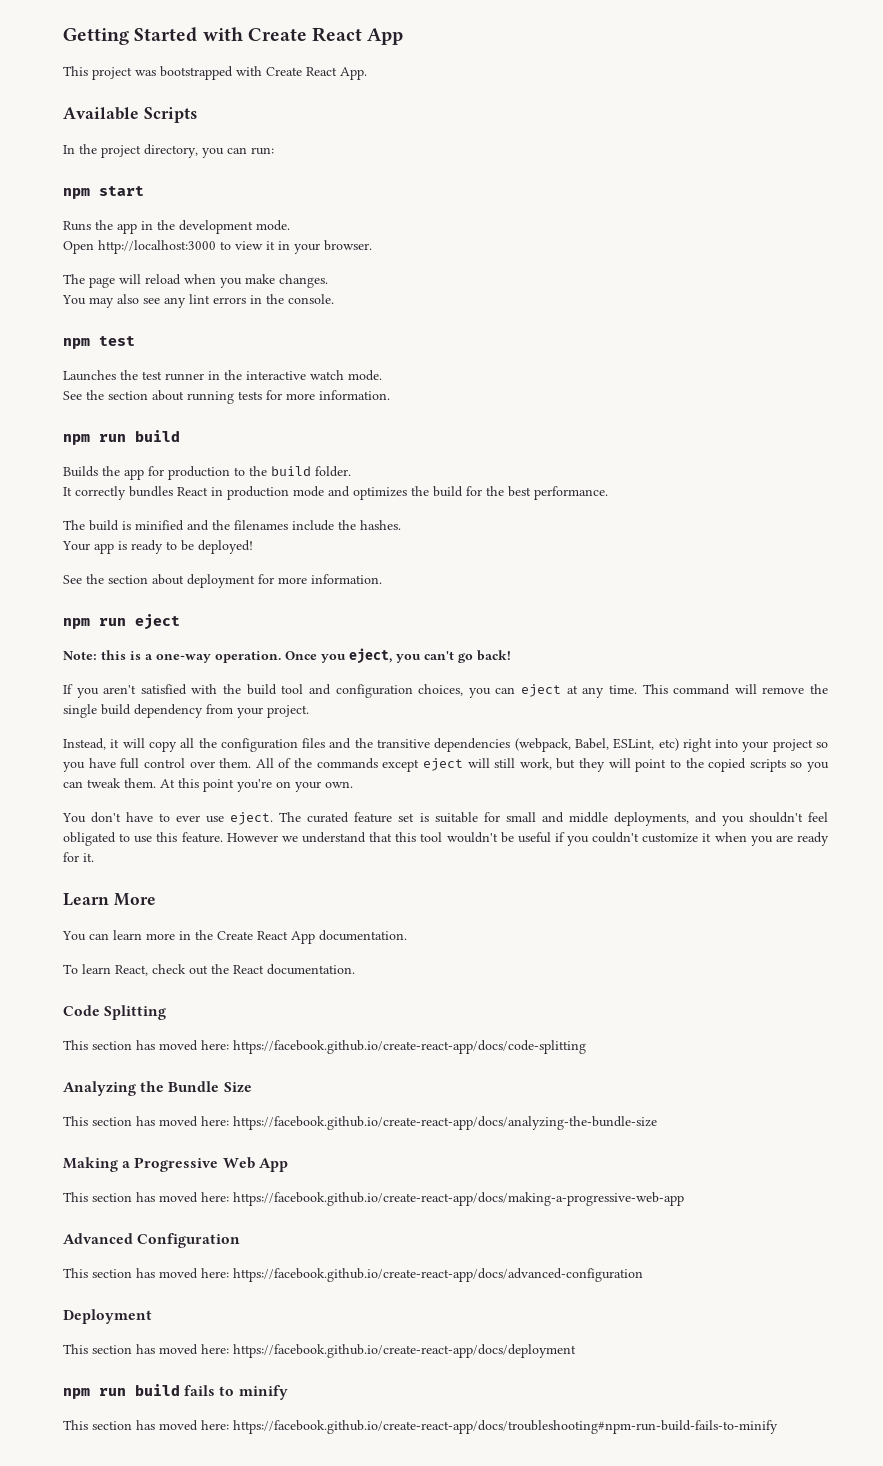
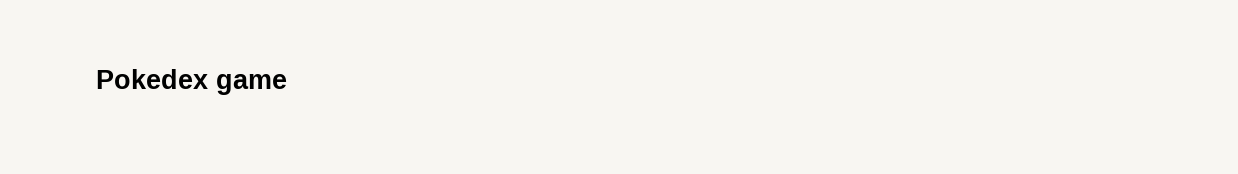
[63,27,404,45] [63,66,367,80] [63,107,197,123] [63,144,274,158] [63,186,144,199] [63,220,290,234] [63,240,372,254] [63,274,328,288] [62,294,334,308] [63,336,135,349] [63,370,382,381] [63,390,390,404] [63,430,180,445] [63,466,351,480] [63,486,608,500] [63,520,401,531] [62,540,253,554] [63,574,382,588] [63,614,180,630] [63,648,511,664] [63,684,828,698] [63,704,309,718] [63,738,828,752] [63,758,829,772] [63,778,353,792] [62,812,828,826] [63,832,829,846] [63,852,94,862] [63,893,156,906] [62,930,407,944] [63,964,355,976] [63,1005,167,1020] [63,1040,586,1054] [63,1081,252,1096] [63,1116,657,1130] [63,1157,288,1172] [63,1192,684,1206] [63,1233,241,1248] [63,1268,643,1282] [63,1309,152,1324] [63,1344,576,1358] [63,1384,288,1400] [63,1420,778,1434] Getting Started with Create React App // This project was bootstrapped with Create React App. // Available Scripts // In the project directory, you can run: // npm start // Runs the app in the development mode. // Open http://localhost:3000 to view it in your browser. // The page will reload when you make changes. // You may also see any lint errors in the console. // npm test // Launches the test runner in the interactive watch mode. // See the section about running tests for more information. // npm run build // Builds the app for production to the build folder. // It correctly bundles React in production mode and optimizes the build for the best performance. // The build is minified and the filenames include the hashes. // Your app is ready to be deployed! // See the section about deployment for more information. // npm run eject // Note: this is a one-way operation. Once you eject, you can't go back! // If you aren't satisfied with the build tool and configuration choices, you can eject at any time. This command will remove the single build dependency from your project. // Instead, it will copy all the configuration files and the transitive dependencies (webpack, Babel, ESLint, etc) right into your project so you have full control over them. All of the commands except eject will still work, but they will point to the copied scripts so you can tweak them. At this point you're on your own. // You don't have to ever use eject. The curated feature set is suitable for small and middle deployments, and you shouldn't feel obligated to use this feature. However we understand that this tool wouldn't be useful if you couldn't customize it when you are ready for it. // Learn More // You can learn more in the Create React App documentation. // To learn React, check out the React documentation. // Code Splitting // This section has moved here: https://facebook.github.io/create-react-app/docs/code-splitting // Analyzing the Bundle Size // This section has moved here: https://facebook.github.io/create-react-app/docs/analyzing-the-bundle-size // Making a Progressive Web App // This section has moved here: https://facebook.github.io/create-react-app/docs/making-a-progressive-web-app // Advanced Configuration // This section has moved here: https://facebook.github.io/create-react-app/docs/advanced-configuration // Deployment // This section has moved here: https://facebook.github.io/create-react-app/docs/deployment // npm run build fails to minify // This section has moved here: https://facebook.github.io/create-react-app/docs/troubleshooting#npm-run-build-fails-to-minify -> [96,69,287,95] Pokedex game

